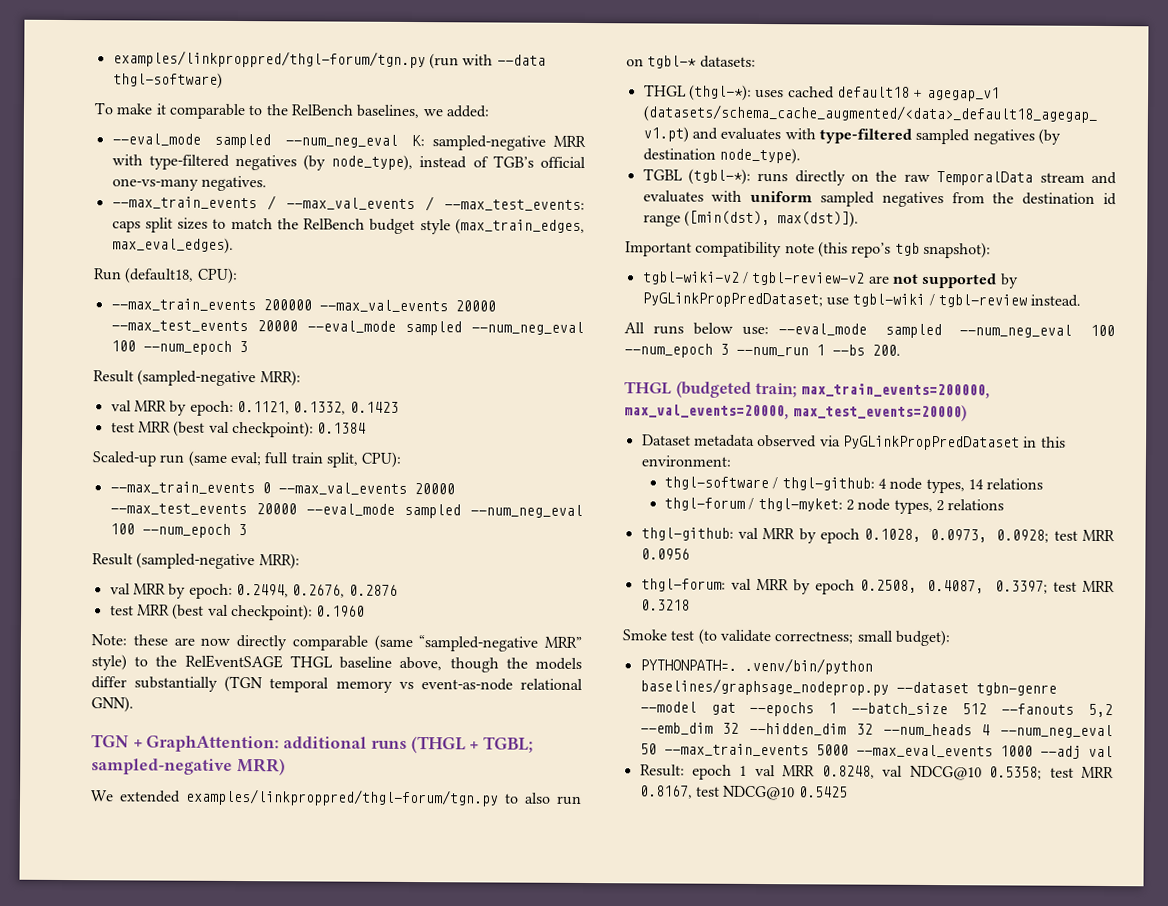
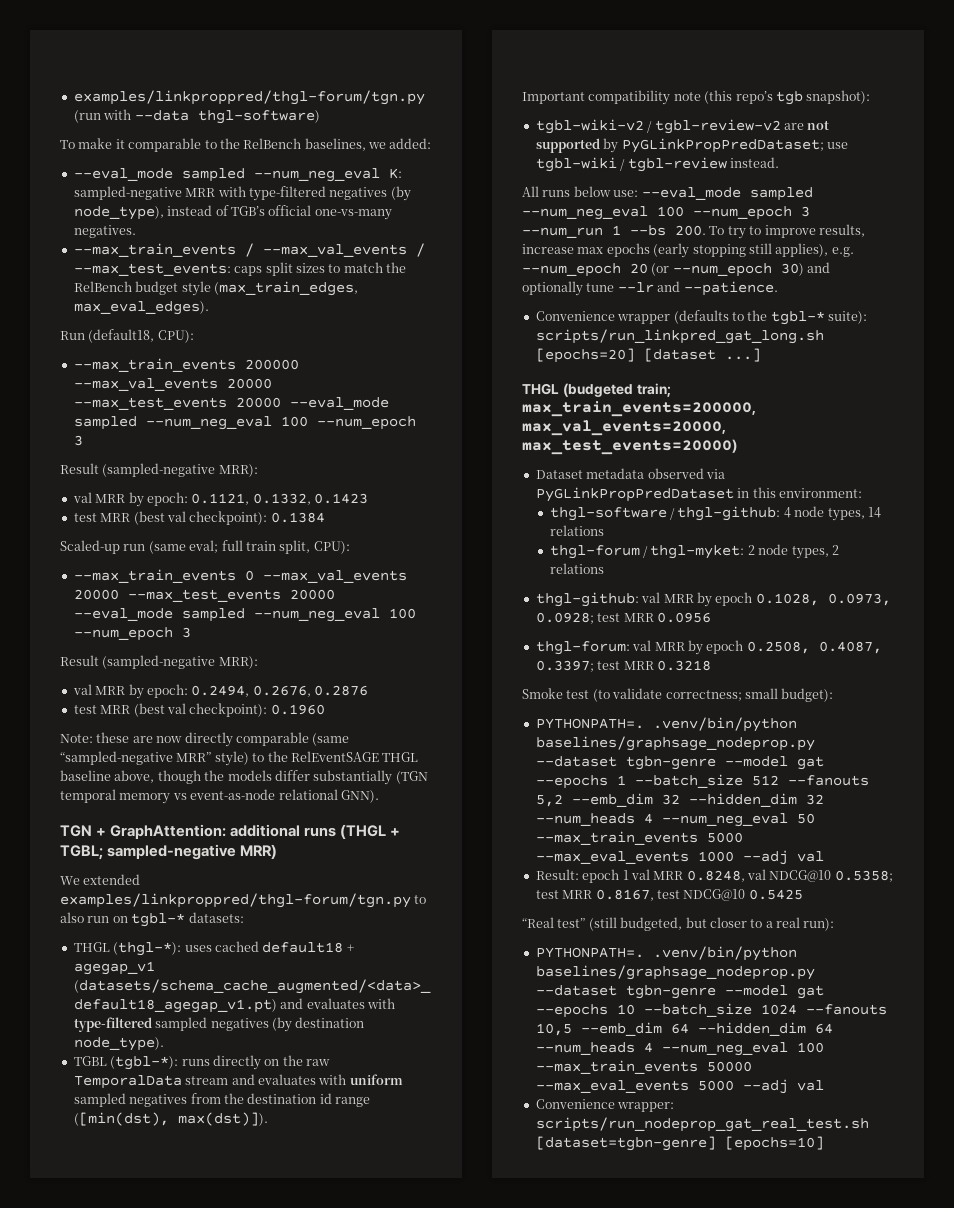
(901, 350) none -> [709,224,865,239] [522,243,854,258] [522,262,831,277] [522,281,778,296] [535,310,867,325] [535,329,824,344] [535,348,761,363] To try to improve results, increase max epochs (early stopping still applies), e.g. --num_epoch 20 (or --num_epoch 30) and optionally tune --lr and --patience. // Convenience wrapper (defaults to the tgbl-* suite): scripts/run_linkpred_gat_long.sh [epochs=20] [dataset ...]
(848, 792) none -> [522,917,835,931] [535,946,797,961] [535,965,815,980] [535,985,824,999] [535,1003,887,1018] [535,1022,833,1036] [535,1042,824,1056] [535,1060,752,1074] [535,1079,824,1094] [535,1099,675,1112] [535,1117,869,1132] [535,1136,824,1151] // “Real test” (still budgeted, but closer to a real run): // PYTHONPATH=. .venv/bin/python baselines/graphsage_nodeprop.py --dataset tgbn-genre --model gat --epochs 10 --batch_size 1024 --fanouts 10,5 --emb_dim 64 --hidden_dim 64 --num_heads 4 --num_neg_eval 100 --max_train_events 50000 --max_eval_events 5000 --adj val // Convenience wrapper: scripts/run_nodeprop_gat_real_test.sh [dataset=tgbn-genre] [epochs=10]

